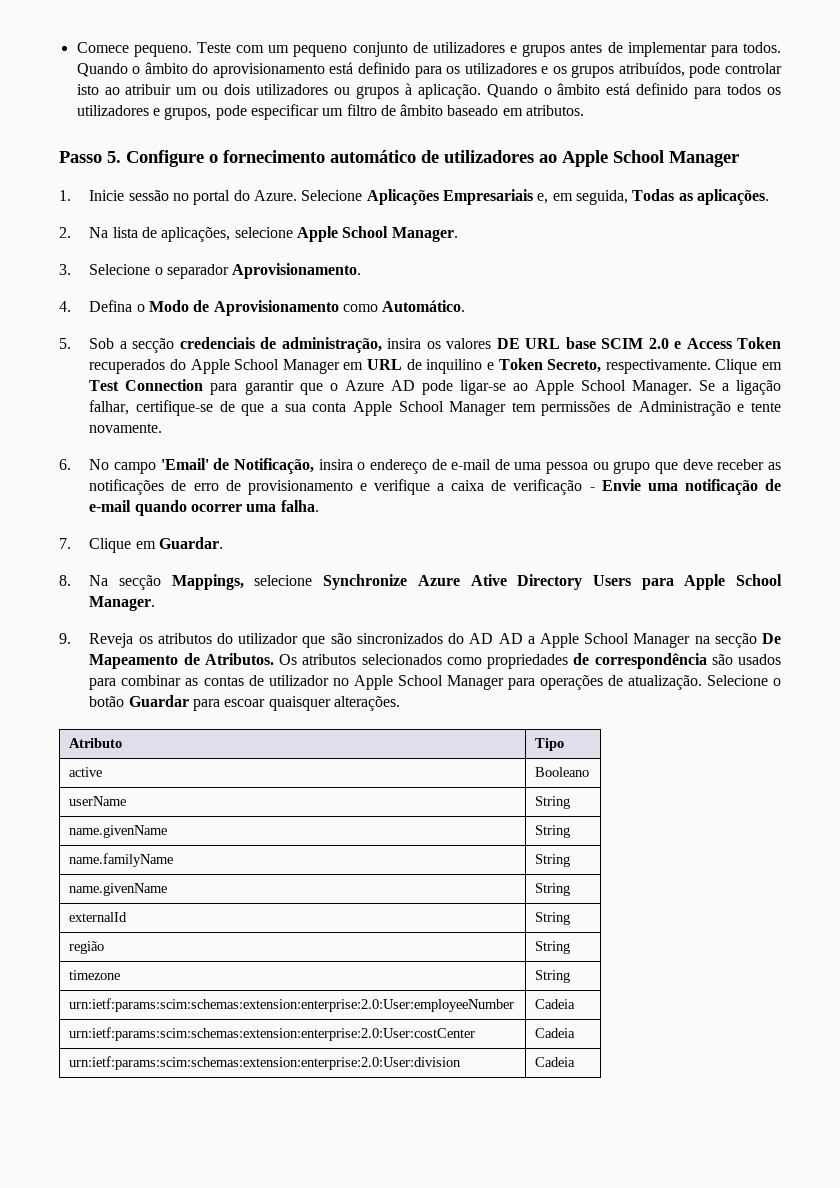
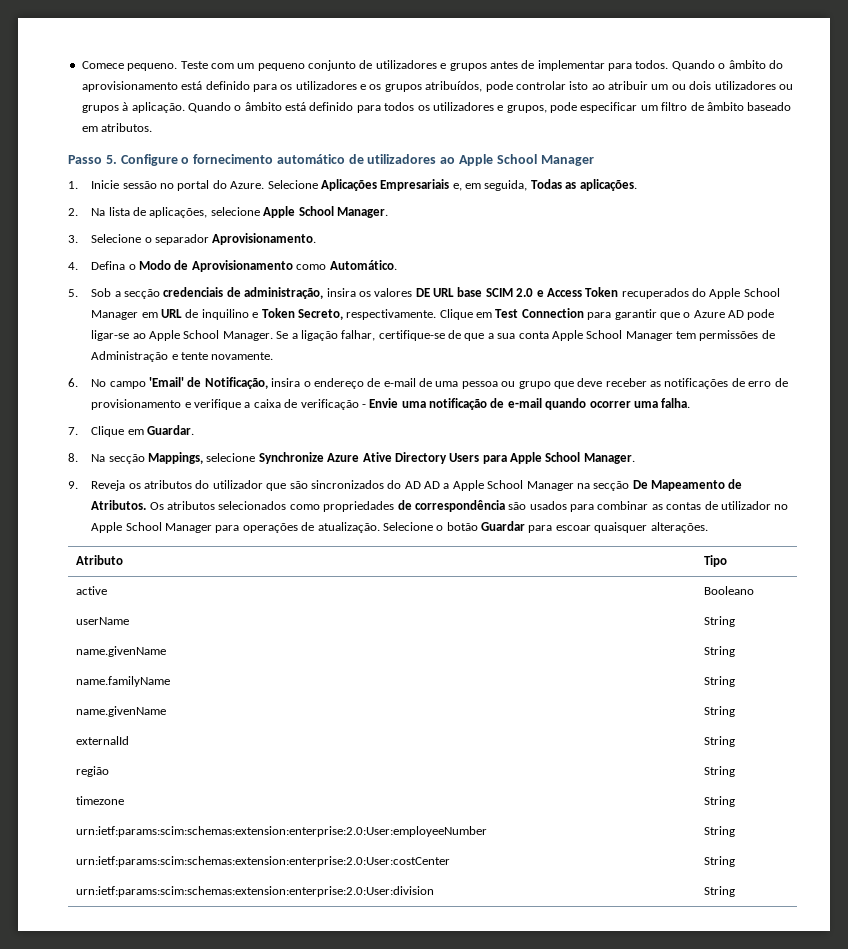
[535,999,576,1009] Cadeia -> [704,826,736,837] String
[535,1028,576,1038] Cadeia -> [704,856,736,867] String
[535,1057,576,1067] Cadeia -> [704,886,736,897] String

